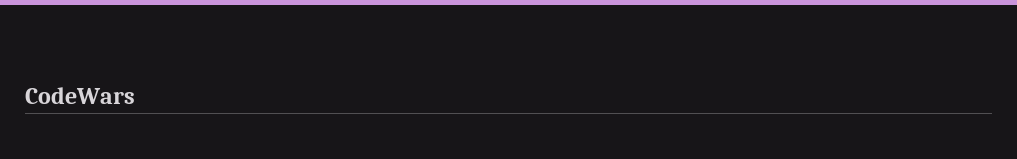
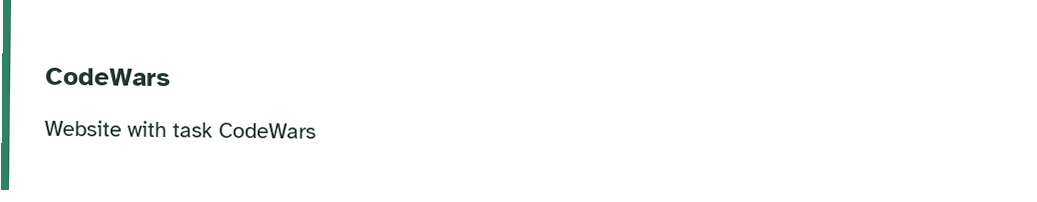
[25,87,135,104] CodeWars -> [45,67,171,87] [44,119,316,139] CodeWars // Website with task CodeWars

